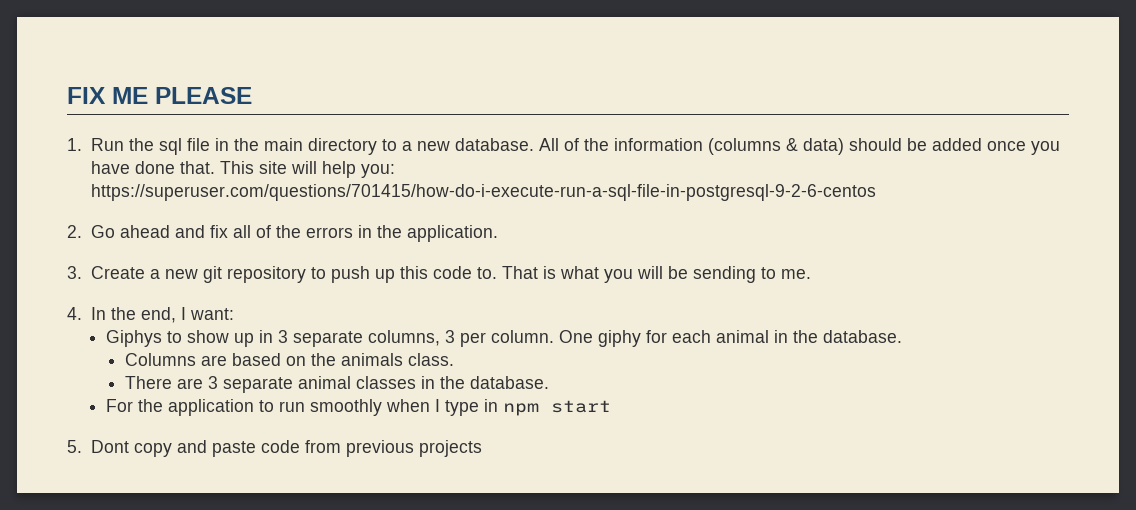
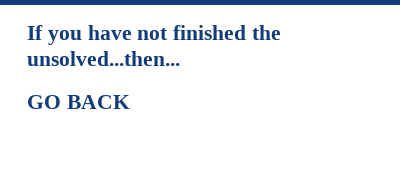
[67,87,252,104] [67,138,1060,155] [90,161,395,178] [90,184,876,201] [67,225,498,242] [67,266,811,283] [67,307,234,323] [105,330,902,347] [124,353,454,366] [124,376,549,393] [105,399,611,416] [67,440,482,457] FIX ME PLEASE // 1. Run the sql file in the main directory to a new database. All of the information (columns & data) should be added once you have done that. This site will help you: https://superuser.com/questions/701415/how-do-i-execute-run-a-sql-file-in-postgresql-9-2-6-centos // 2. Go ahead and fix all of the errors in the application. // 3. Create a new git repository to push up this code to. That is what you will be sending to me. // 4. In the end, I want: // Giphys to show up in 3 separate columns, 3 per column. One giphy for each animal in the database. // Columns are based on the animals class. // There are 3 separate animal classes in the database. // For the application to run smoothly when I type in npm start // 5. Dont copy and paste code from previous projects -> [27,25,282,45] [27,51,180,66] [27,95,130,109] If you have not finished the unsolved...then... // GO BACK

